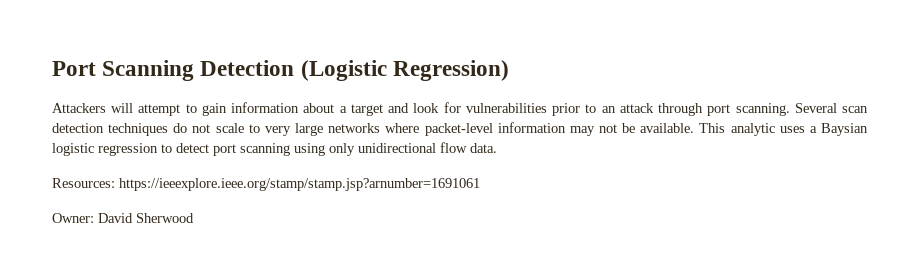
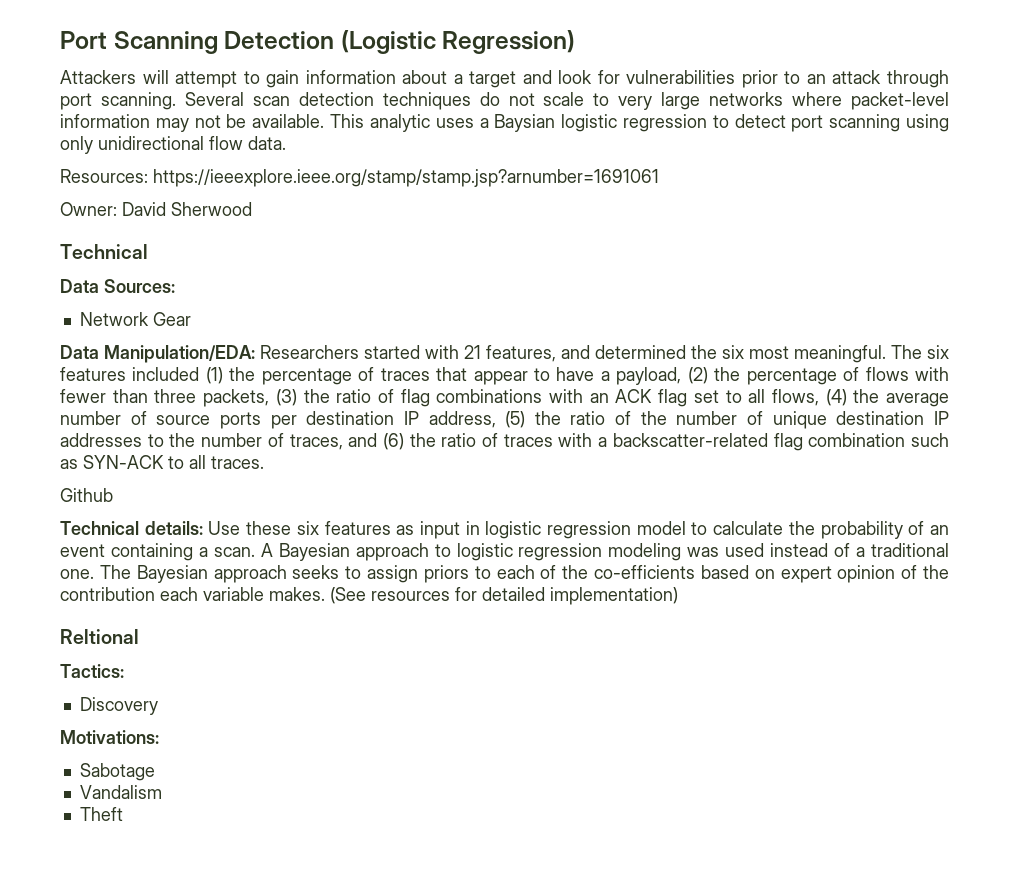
(194, 218) none -> [60,244,148,259] [60,279,175,293] [79,312,191,326] [60,345,949,363] [60,367,950,385] [60,389,950,407] [60,411,949,429] [60,433,950,451] [60,455,264,469] [60,488,113,502] [60,521,950,539] [60,543,949,561] [60,565,950,583] [60,587,678,605] [60,629,139,644] [60,664,124,678] [79,697,158,715] [60,730,159,744] [79,763,155,781] [79,785,162,799] [79,807,123,821] // Technical // Data Sources: // Network Gear // Data Manipulation/EDA: Researchers started with 21 features, and determined the six most meaningful. The six features included (1) the percentage of traces that appear to have a payload, (2) the percentage of flows with fewer than three packets, (3) the ratio of flag combinations with an ACK flag set to all flows, (4) the average number of source ports per destination IP address, (5) the ratio of the number of unique destination IP addresses to the number of traces, and (6) the ratio of traces with a backscatter-related flag combination such as SYN-ACK to all traces. // Github // Technical details: Use these six features as input in logistic regression model to calculate the probability of an event containing a scan. A Bayesian approach to logistic regression modeling was used instead of a traditional one. The Bayesian approach seeks to assign priors to each of the co-efficients based on expert opinion of the contribution each variable makes. (See resources for detailed implementation) // Reltional // Tactics: // Discovery // Motivations: // Sabotage // Vandalism // Theft

